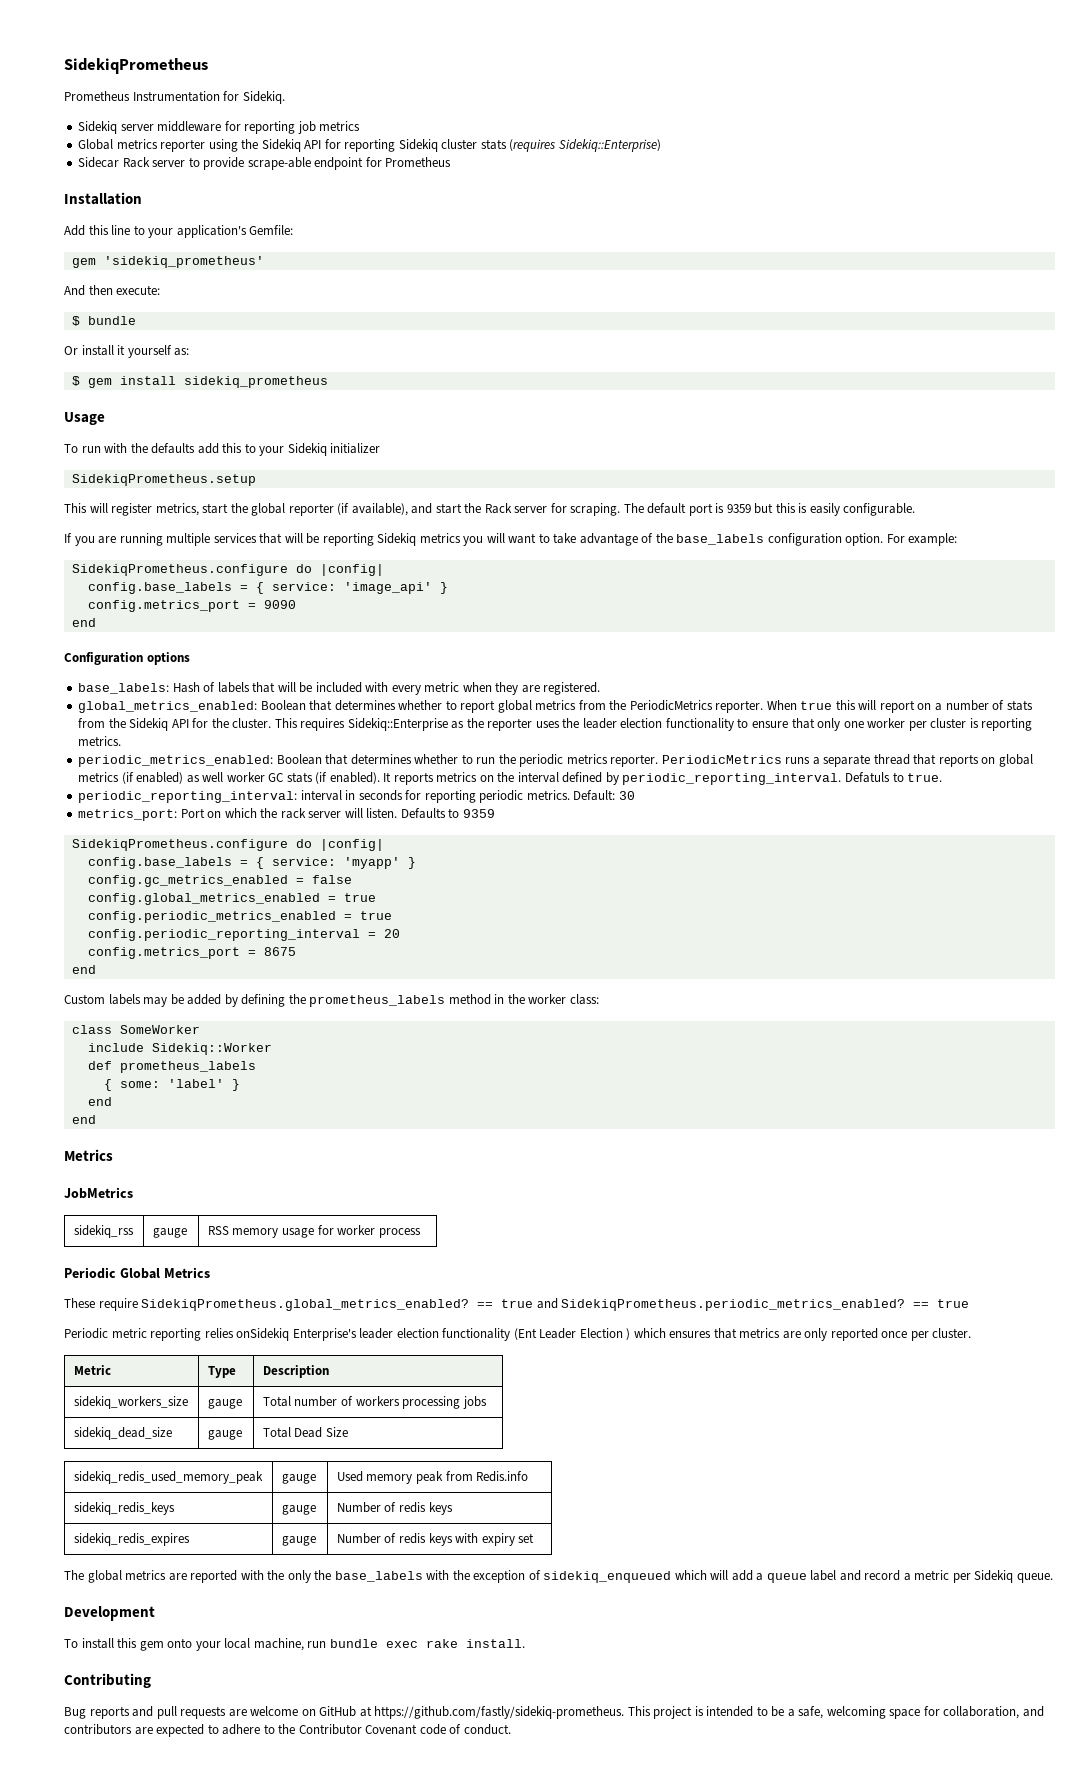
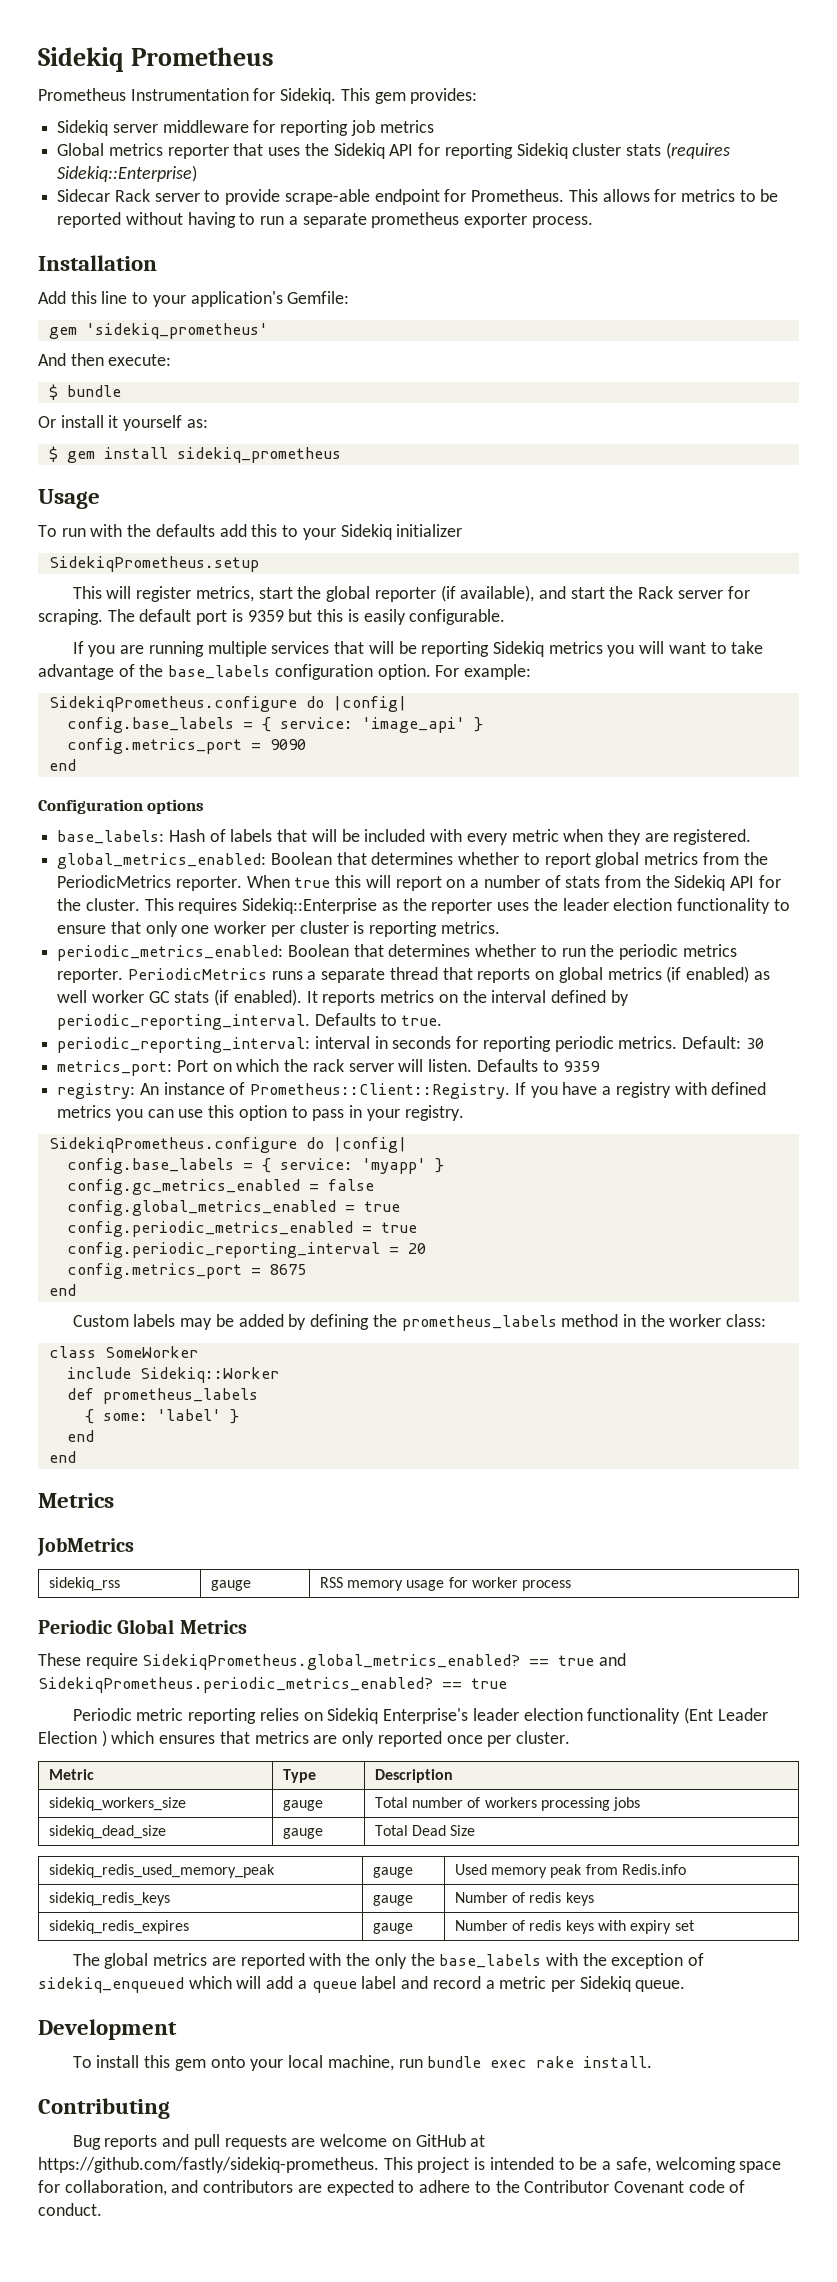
[64,58,208,74] SidekiqPrometheus -> [38,47,275,72] Sidekiq Prometheus
(285, 97) none -> [340,88,478,104] This gem provides:
[208,139,238,152] using -> [233,143,301,156] that uses
[385,157,452,167] Prometheus -> [471,189,779,202] [57,212,593,228] Prometheus. This allows for metrics to be reported without having to run a separate prometheus exporter process.
[844,772,890,783] Defatuls -> [314,1013,376,1026] Defaults
(495, 813) none -> [57,1082,767,1099] [57,1105,464,1121] // registry: An instance of Prometheus::Client::Registry. If you have a registry with defined metrics you can use this option to pass in your registry.
[236,1328,290,1341] onSidekiq -> [303,1708,379,1724] on Sidekiq

